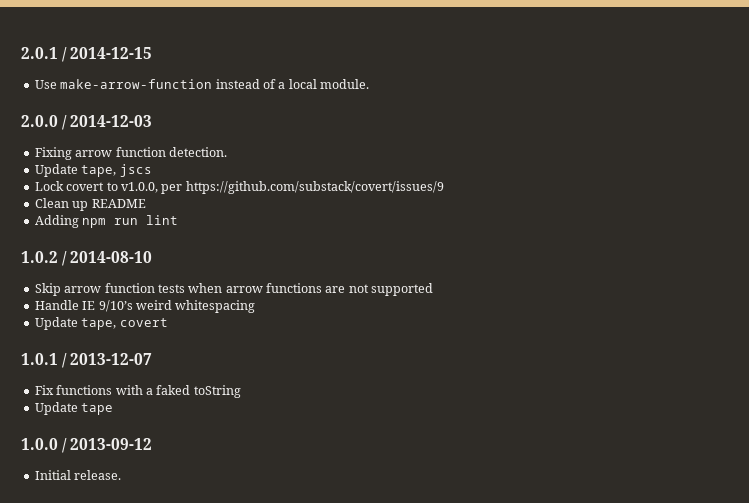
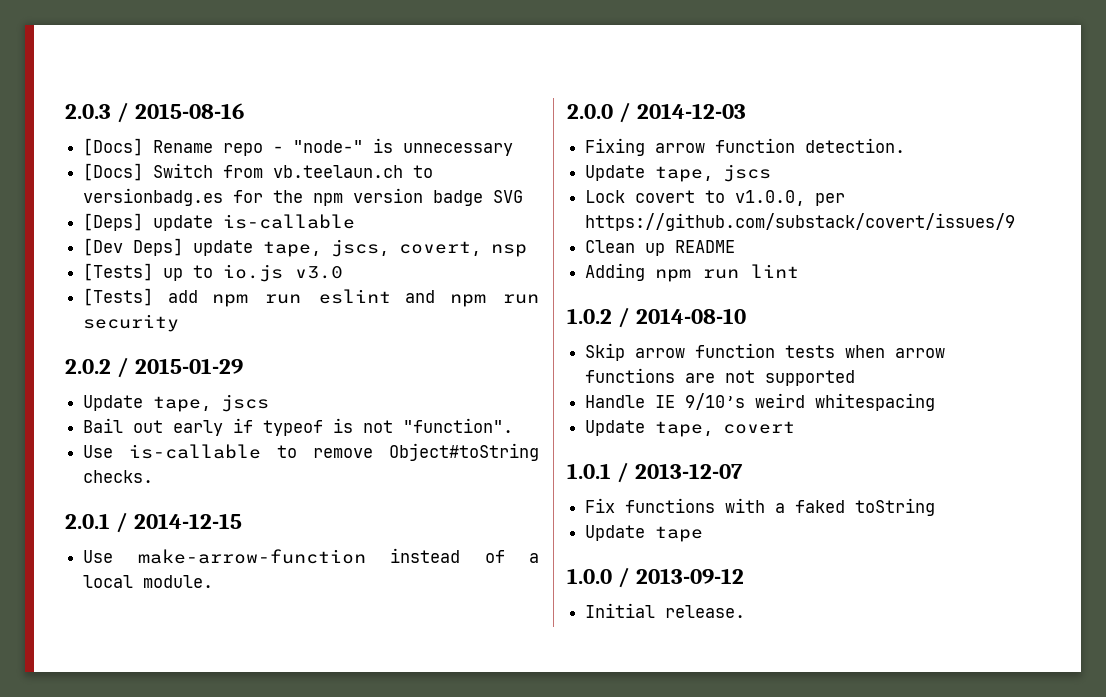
(21, 53) none -> [65,102,245,123] [83,138,514,156] [83,163,434,181] [83,188,524,206] [83,213,356,231] [83,238,528,257] [83,263,344,282] [83,288,539,307] [83,314,180,332] [65,357,244,378] [83,394,270,412] [83,418,514,436] [83,443,539,461] [83,470,154,483] 2.0.3 / 2015-08-16 // [Docs] Rename repo - "node-" is unnecessary // [Docs] Switch from vb.teelaun.ch to versionbadg.es for the npm version badge SVG // [Deps] update is-callable // [Dev Deps] update tape, jscs, covert, nsp // [Tests] up to io.js v3.0 // [Tests] add npm run eslint and npm run security // 2.0.2 / 2015-01-29 // Update tape, jscs // Bail out early if typeof is not "function". // Use is-callable to remove Object#toString checks. //

